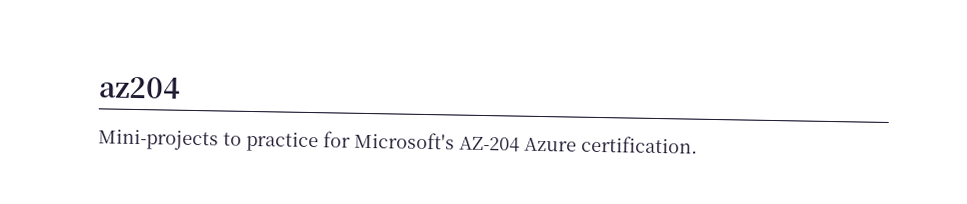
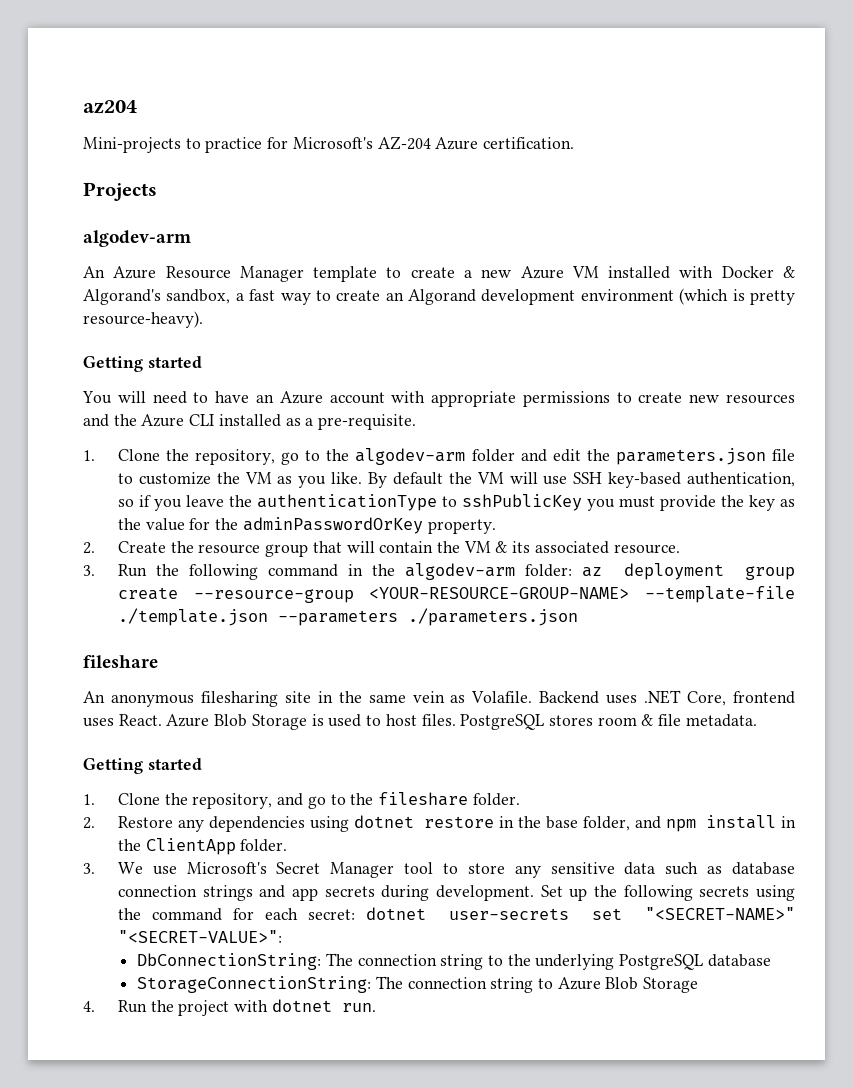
(698, 144) none -> [83,182,157,201] [83,230,191,247] [83,266,796,282] [83,288,796,305] [83,311,203,328] [83,356,202,372] [82,391,796,407] [83,414,417,430] [83,448,795,465] [117,472,795,488] [117,494,796,511] [117,517,496,534] [83,541,680,557] [83,563,796,580] [117,586,796,603] [117,608,578,626] [83,655,158,668] [83,690,796,707] [83,714,757,730] [83,758,202,774] [83,792,520,809] [83,815,796,832] [117,838,288,855] [83,862,796,878] [117,885,795,901] [117,907,795,921] [117,930,282,943] [137,953,771,970] [137,976,699,993] [83,999,376,1016] // Projects // algodev-arm // An Azure Resource Manager template to create a new Azure VM installed with Docker & Algorand's sandbox, a fast way to create an Algorand development environment (which is pretty resource-heavy). // Getting started // You will need to have an Azure account with appropriate permissions to create new resources and the Azure CLI installed as a pre-requisite. // 1. Clone the repository, go to the algodev-arm folder and edit the parameters.json file to customize the VM as you like. By default the VM will use SSH key-based authentication, so if you leave the authenticationType to sshPublicKey you must provide the key as the value for the adminPasswordOrKey property. // 2. Create the resource group that will contain the VM & its associated resource. // 3. Run the following command in the algodev-arm folder: az deployment group create --resource-group <YOUR-RESOURCE-GROUP-NAME> --template-file ./template.json --parameters ./parameters.json // fileshare // An anonymous filesharing site in the same vein as Volafile. Backend uses .NET Core, frontend uses React. Azure Blob Storage is used to host files. PostgreSQL stores room & file metadata. // Getting started // 1. Clone the repository, and go to the fileshare folder. // 2. Restore any dependencies using dotnet restore in the base folder, and npm install in the ClientApp folder. // 3. We use Microsoft's Secret Manager tool to store any sensitive data such as database connection strings and app secrets during development. Set up the following secrets using the command for each secret: dotnet user-secrets set "<SECRET-NAME>" "<SECRET-VALUE>": // DbConnectionString: The connection string to the underlying PostgreSQL database // StorageConnectionString: The connection string to Azure Blob Storage // 4. Run the project with dotnet run.

